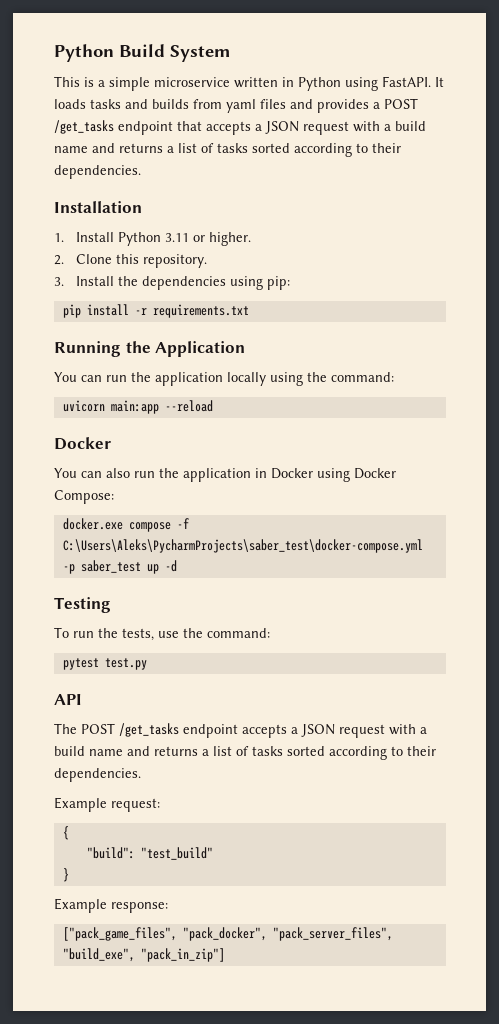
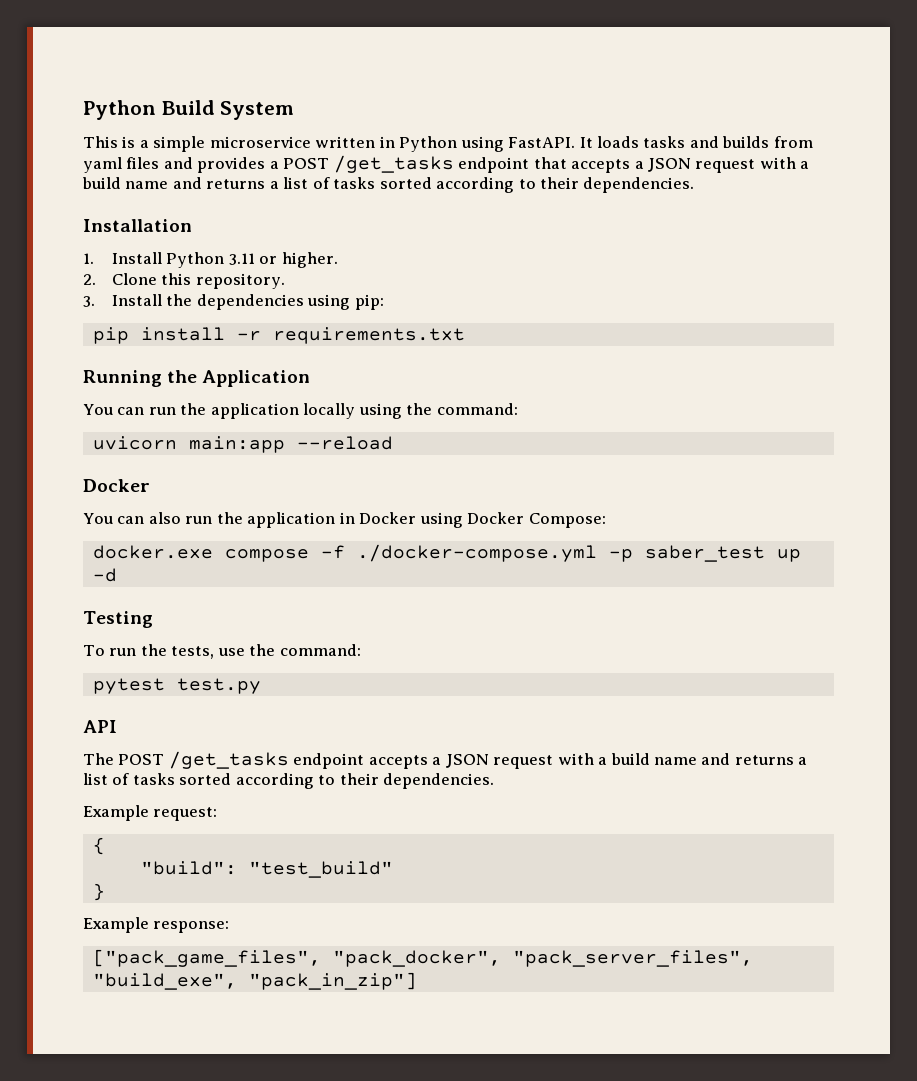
[62,539,423,553] C:\Users\Aleks\PycharmProjects\saber_test\docker-compose.yml -> [356,544,597,562] ./docker-compose.yml

